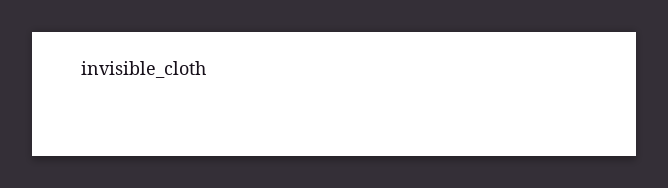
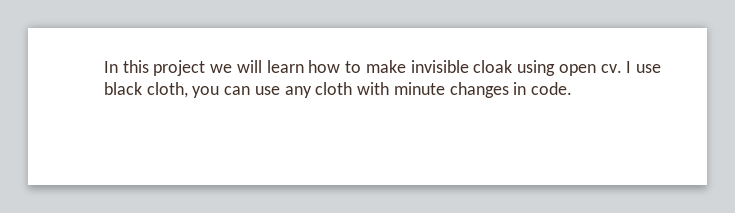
[81,61,206,78] invisible_cloth -> [104,60,662,76] [104,82,572,98] In this project we will learn how to make invisible cloak using open cv. I use black cloth, you can use any cloth with minute changes in code.

